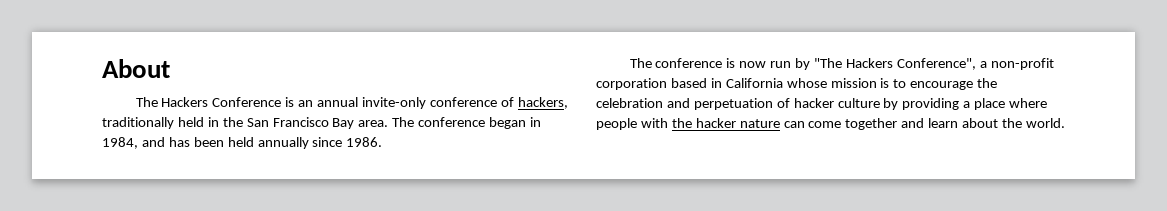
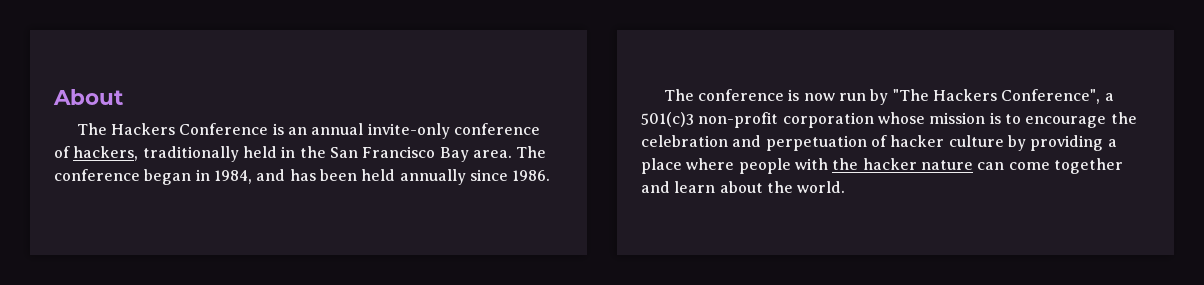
(987, 64) none -> [641,112,694,127] 501(c)3
[670,78,783,88] based in California -> (874, 120) none

